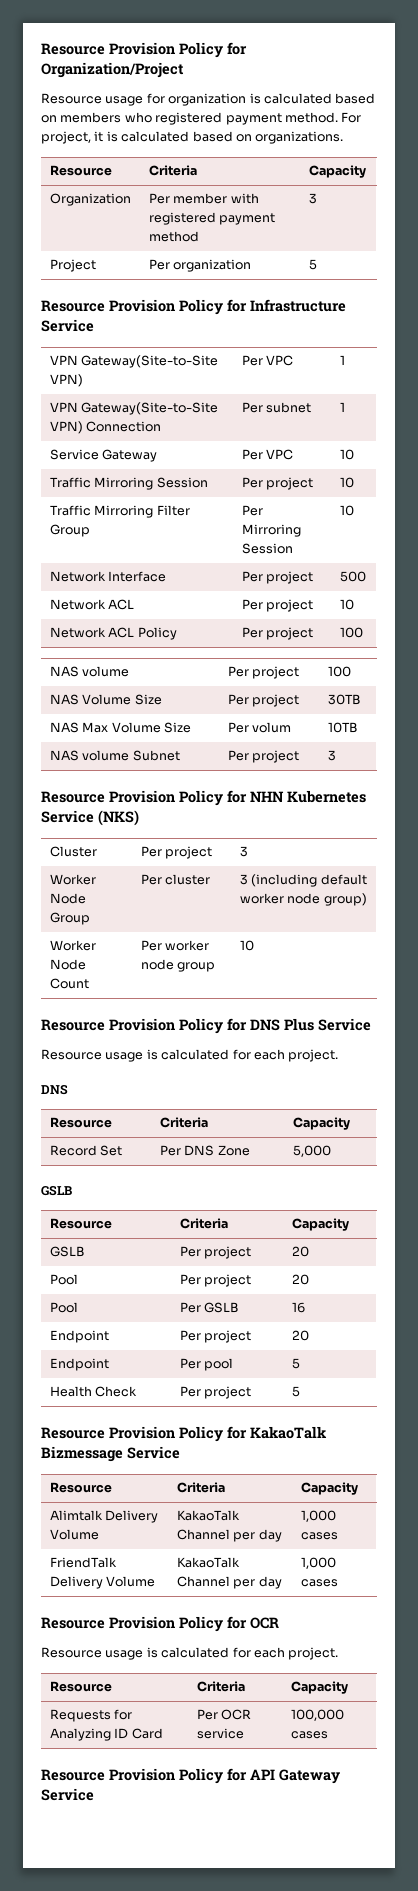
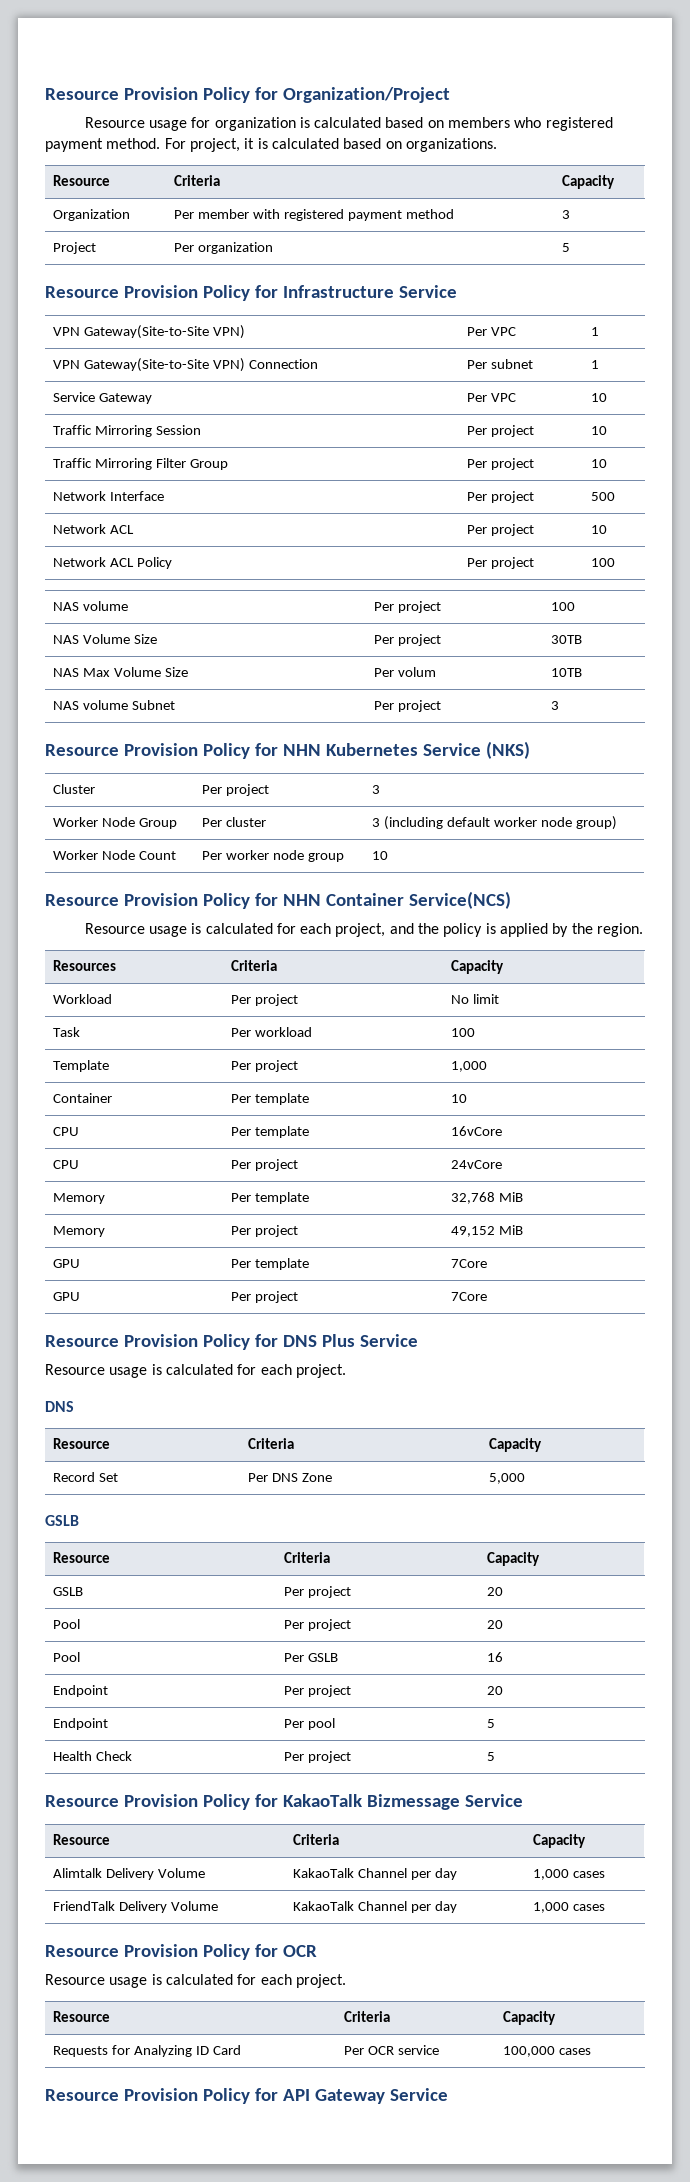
[241,524,301,537] [241,543,293,554] Mirroring Session -> [491,458,535,470] project
(254, 945) none -> [45,891,511,909] [84,923,644,937] [53,960,117,971] [231,960,278,971] [451,960,505,974] [53,994,113,1004] [231,994,299,1006] [451,994,500,1004] [53,1027,81,1037] [231,1027,313,1037] [451,1028,476,1037] [53,1060,110,1072] [231,1060,299,1072] [451,1061,488,1072] [53,1093,113,1103] [231,1093,310,1105] [451,1094,468,1103] [53,1127,80,1136] [231,1126,310,1138] [451,1126,503,1136] [53,1160,80,1169] [231,1159,299,1171] [451,1160,503,1169] [53,1193,106,1204] [231,1192,310,1204] [451,1192,524,1204] [53,1226,106,1237] [231,1225,299,1237] [451,1225,524,1237] [53,1259,81,1268] [231,1258,310,1270] [451,1259,488,1268] [53,1292,81,1301] [231,1291,299,1303] [451,1292,488,1301] // Resource Provision Policy for NHN Container Service(NCS) // Resource usage is calculated for each project, and the policy is applied by the region. // Resources | Criteria | Capacity // Workload | Per project | No limit // Task | Per workload | 100 // Template | Per project | 1,000 // Container | Per template | 10 // CPU | Per template | 16vCore // CPU | Per project | 24vCore // Memory | Per template | 32,768 MiB // Memory | Per project | 49,152 MiB // GPU | Per template | 7Core // GPU | Per project | 7Core

